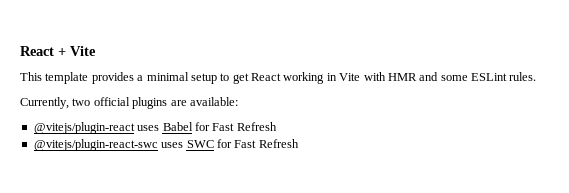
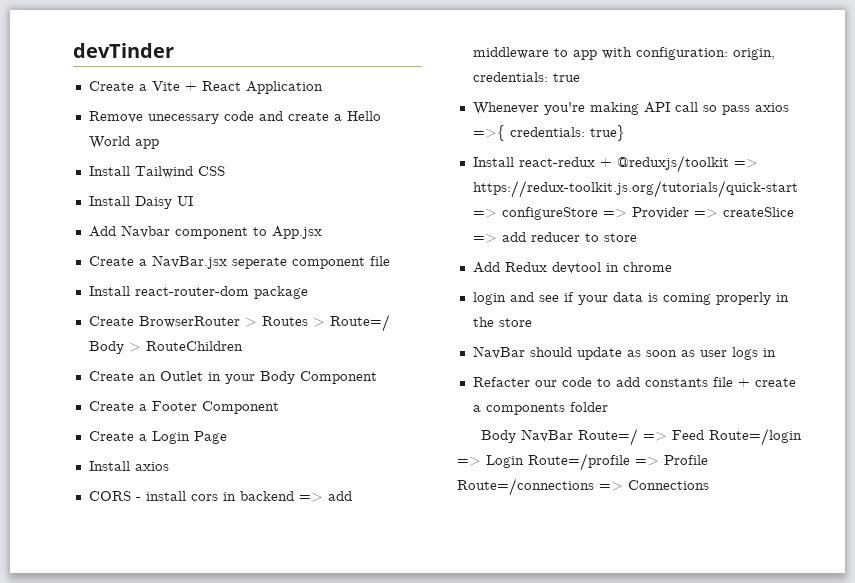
[20,46,96,56] [20,72,537,84] [20,97,238,109] [33,122,277,134] [33,139,299,151] React + Vite // This template provides a minimal setup to get React working in Vite with HMR and some ESLint rules. // Currently, two official plugins are available: // @vitejs/plugin-react uses Babel for Fast Refresh // @vitejs/plugin-react-swc uses SWC for Fast Refresh -> [73,43,174,58] [88,81,323,94] [88,111,381,124] [88,136,159,149] [88,166,225,178] [88,196,193,209] [88,225,322,239] [88,255,390,269] [88,286,308,299] [88,314,390,332] [88,341,243,354] [88,371,377,384] [88,401,279,414] [88,431,227,444] [88,461,169,471] [88,491,352,502] [472,47,775,60] [472,72,580,82] [472,102,789,115] [472,125,625,141] [472,155,758,173] [472,180,798,198] [472,207,794,220] [472,232,637,243] [472,262,672,274] [472,292,789,305] [472,317,532,327] [472,346,776,360] [472,377,796,387] [472,402,608,415] [480,428,802,446] [457,453,708,471] [457,478,709,496] devTinder // Create a Vite + React Application // Remove unecessary code and create a Hello World app // Install Tailwind CSS // Install Daisy UI // Add Navbar component to App.jsx // Create a NavBar.jsx seperate component file // Install react-router-dom package // Create BrowserRouter > Routes > Route=/ Body > RouteChildren // Create an Outlet in your Body Component // Create a Footer Component // Create a Login Page // Install axios // CORS - install cors in backend => add middleware to app with configuration: origin, credentials: true // Whenever you're making API call so pass axios =>{ credentials: true} // Install react-redux + @reduxjs/toolkit => https://redux-toolkit.js.org/tutorials/quick-start => configureStore => Provider => createSlice => add reducer to store // Add Redux devtool in chrome // login and see if your data is coming properly in the store // NavBar should update as soon as user logs in // Refacter our code to add constants file + create a components folder // Body NavBar Route=/ => Feed Route=/login => Login Route=/profile => Profile Route=/connections => Connections

